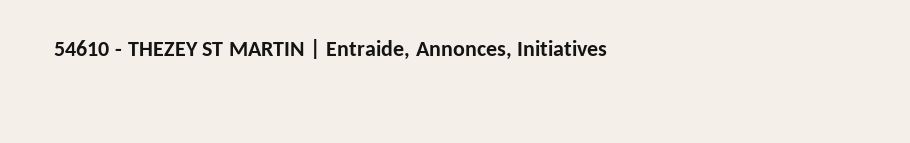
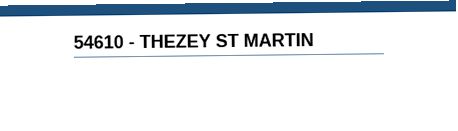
[310,39,608,60] | Entraide, Annonces, Initiatives -> (314, 40) none

